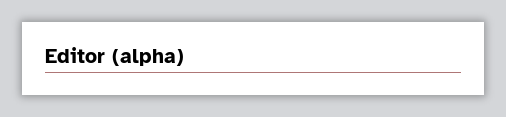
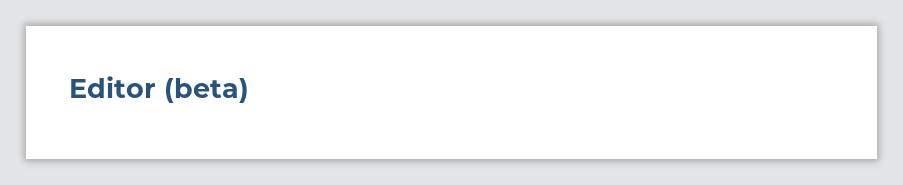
[112,49,184,66] (alpha) -> [164,78,249,103] (beta)

